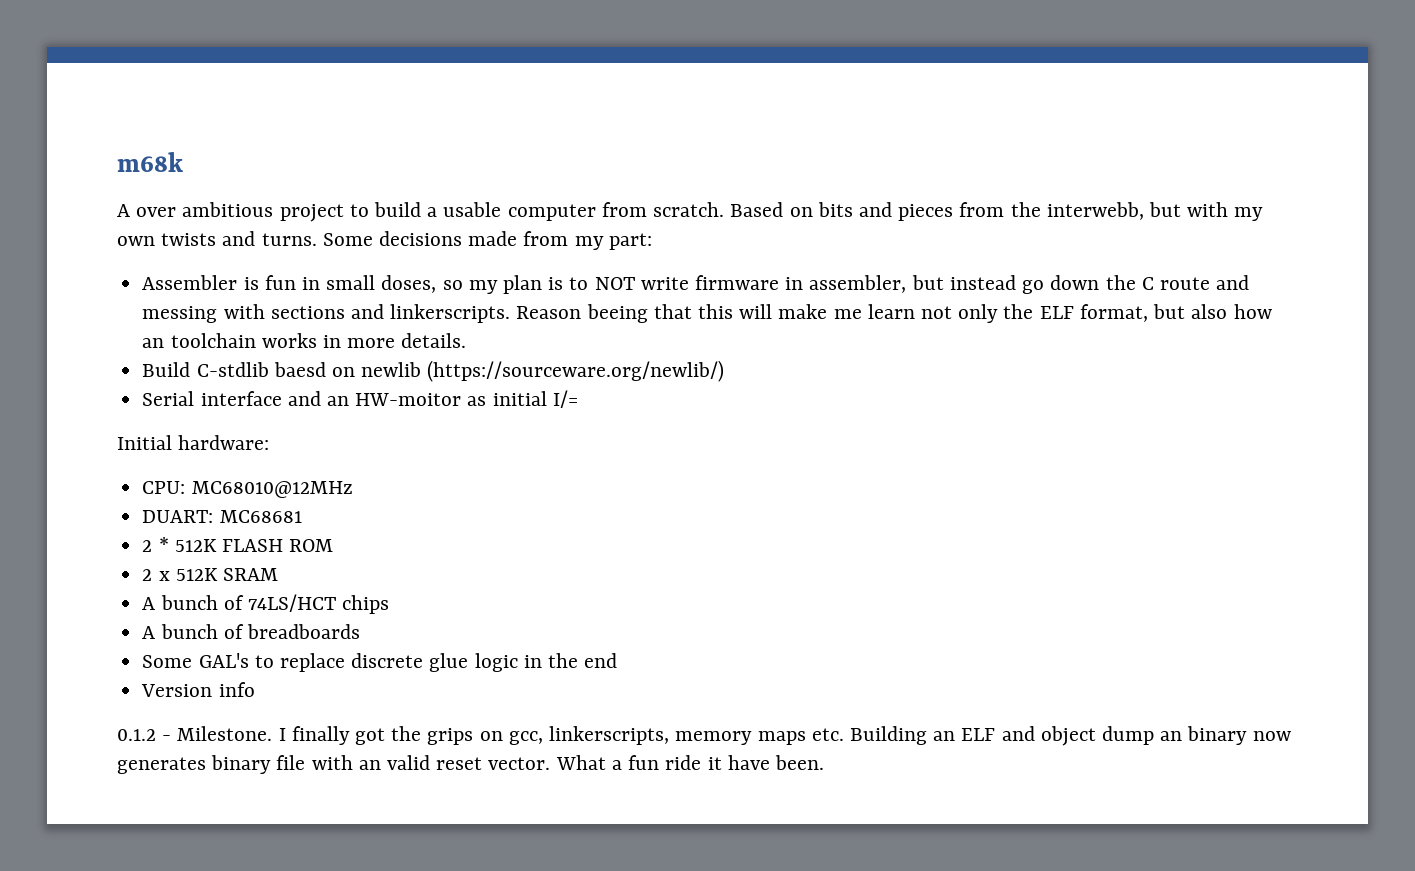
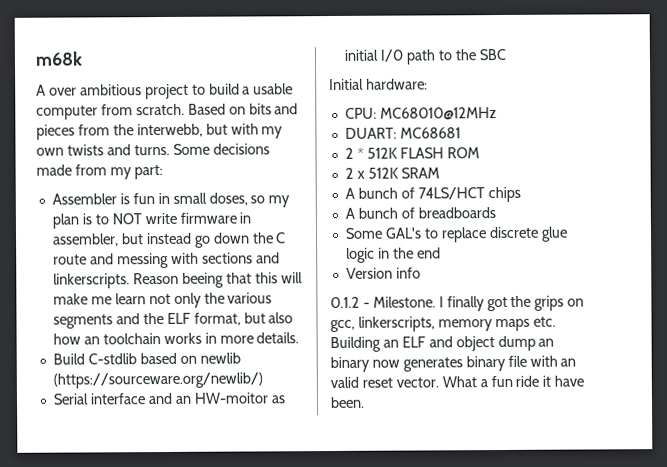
(1034, 311) none -> [227,292,273,304] [52,313,164,329] various segments and the
[273,362,326,377] baesd -> [139,352,177,365] based
[552,390,578,408] I/= -> [379,48,506,65] I/0 path to the SBC

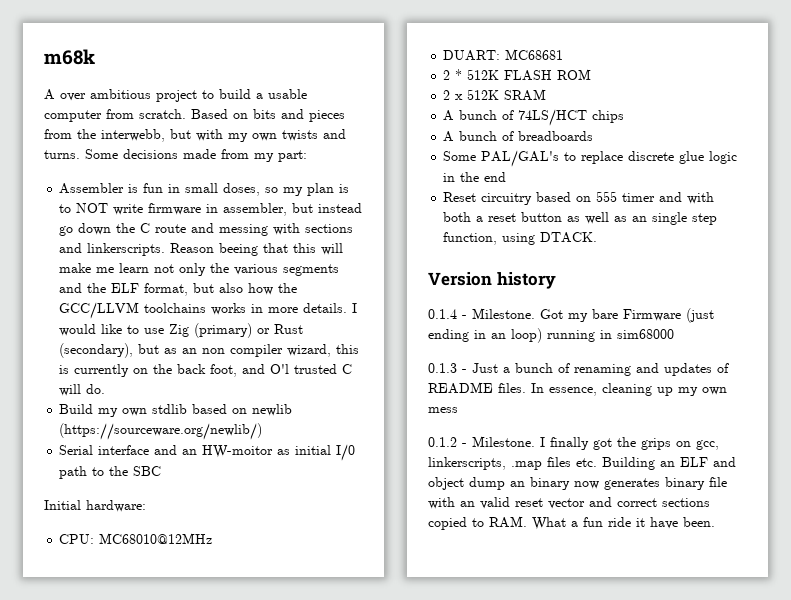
[83,333,161,345] an toolchain -> [278,283,298,293] [59,302,207,319] the GCC/LLVM toolchains
[52,353,137,365] // Build C-stdlib -> [352,303,358,313] [59,323,304,338] [59,343,360,358] [59,364,353,377] [59,384,106,396] [59,404,188,417] I would like to use Zig (primary) or Rust (secondary), but as an non compiler wizard, this is currently on the back foot, and O'l trusted C will do. // Build my own stdlib
[384,227,422,239] GAL's -> [481,150,560,167] PAL/GAL's
[345,267,421,279] Version info -> [443,191,715,205] [443,212,718,225] [443,232,598,245] [428,272,556,289] [428,308,714,323] [428,328,674,343] [428,363,729,376] [428,382,727,396] [428,407,458,413] Reset circuitry based on 555 timer and with both a reset button as well as an single step function, using DTACK. // Version history // 0.1.4 - Milestone. Got my bare Firmware (just ending in an loop) running in sim68000 // 0.1.3 - Just a bunch of renaming and updates of README files. In essence, cleaning up my own mess
[437,318,530,332] memory maps -> [511,457,571,470] .map files
[395,377,439,388] vector. -> [548,497,710,509] [428,516,527,530] vector and correct sections copied to RAM.

